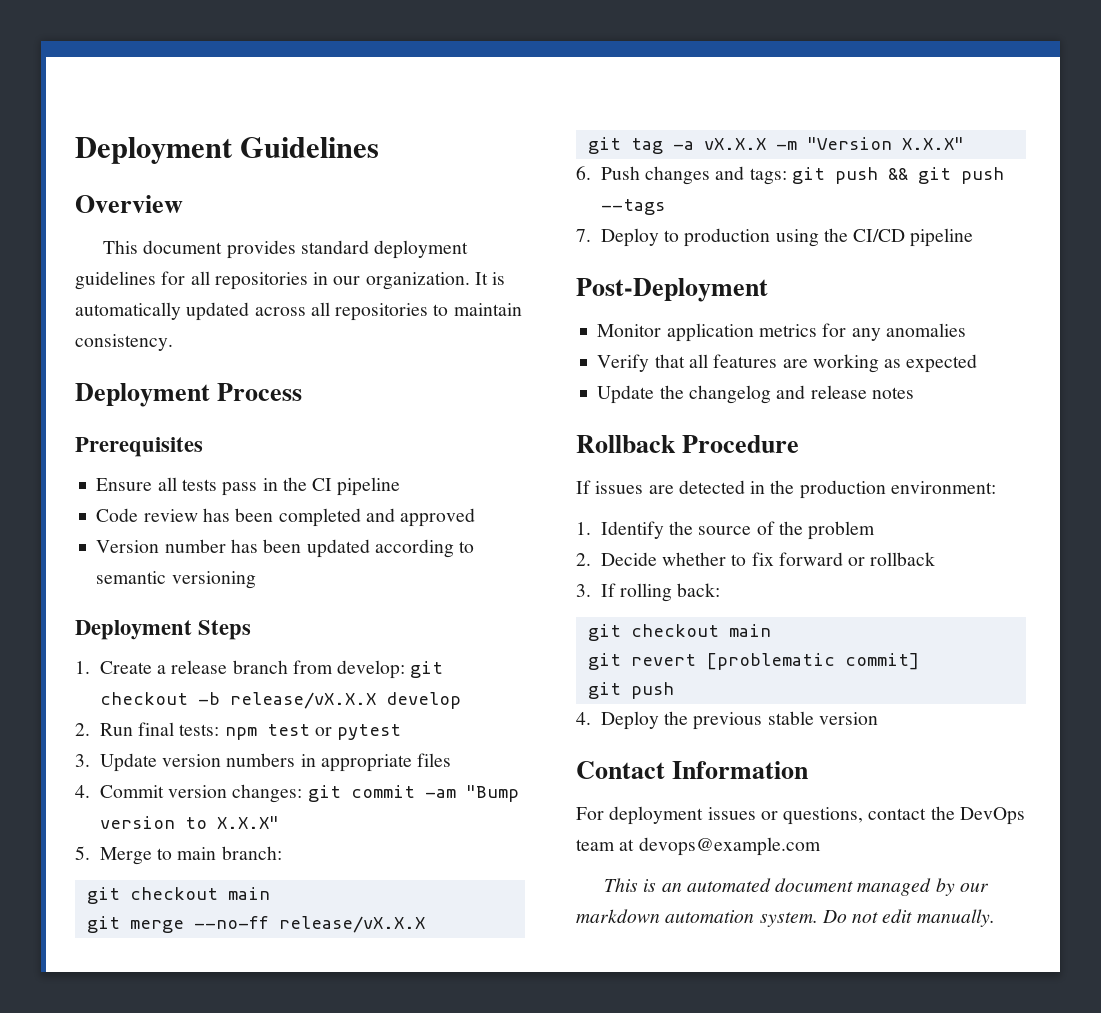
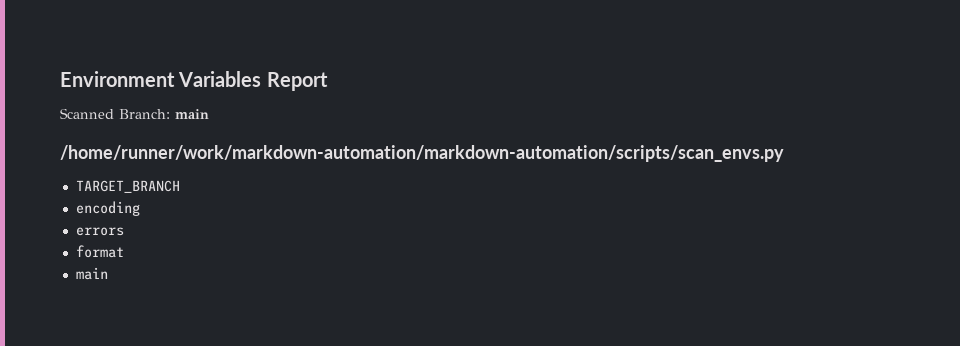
[75,137,380,164] [75,195,183,213] [103,240,469,259] [75,271,506,290] [75,302,522,321] [75,334,173,351] [75,383,303,407] [75,437,203,457] [96,477,401,496] [96,508,476,527] [96,539,475,558] [96,571,256,589] [75,620,252,640] [75,660,444,679] [99,692,461,709] [75,722,402,740] [75,753,452,772] [75,784,519,803] [99,816,279,829] [75,846,282,865] [86,887,270,904] [86,916,425,933] [587,137,964,154] [576,166,1004,185] [600,199,665,215] [576,228,974,247] [576,278,768,302] [597,323,966,342] [597,354,978,373] [597,385,914,404] [576,435,800,453] [576,480,996,499] [576,521,876,540] [576,552,936,566] [576,583,721,602] [587,624,771,641] [587,653,919,670] [587,682,674,699] [576,711,878,730] [576,761,809,779] [576,806,1025,825] [576,837,821,856] [604,878,989,896] [576,909,995,927] Deployment Guidelines // Overview // This document provides standard deployment guidelines for all repositories in our organization. It is automatically updated across all repositories to maintain consistency. // Deployment Process // Prerequisites // Ensure all tests pass in the CI pipeline // Code review has been completed and approved // Version number has been updated according to semantic versioning // Deployment Steps // 1. Create a release branch from develop: git checkout -b release/vX.X.X develop // 2. Run final tests: npm test or pytest // 3. Update version numbers in appropriate files // 4. Commit version changes: git commit -am "Bump version to X.X.X" // 5. Merge to main branch: // git checkout main // git merge --no-ff release/vX.X.X // git tag -a vX.X.X -m "Version X.X.X" // 6. Push changes and tags: git push && git push --tags // 7. Deploy to production using the CI/CD pipeline // Post-Deployment // Monitor application metrics for any anomalies // Verify that all features are working as expected // Update the changelog and release notes // Rollback Procedure // If issues are detected in the production environment: // 1. Identify the source of the problem // 2. Decide whether to fix forward or rollback // 3. If rolling back: // git checkout main // git revert [problematic commit] // git push // 4. Deploy the previous stable version // Contact Information // For deployment issues or questions, contact the DevOps team at devops@example.com // This is an automated document managed by our markdown automation system. Do not edit manually. -> [60,71,328,91] [60,108,209,119] [60,145,784,162] [75,180,180,193] [75,201,140,216] [75,227,124,236] [75,245,124,258] [75,267,108,280] Environment Variables Report // Scanned Branch: main // /home/runner/work/markdown-automation/markdown-automation/scripts/scan_envs.py // TARGET_BRANCH // encoding // errors // format // main

